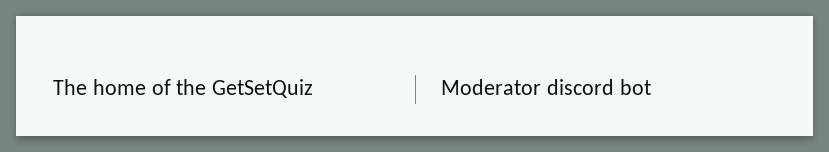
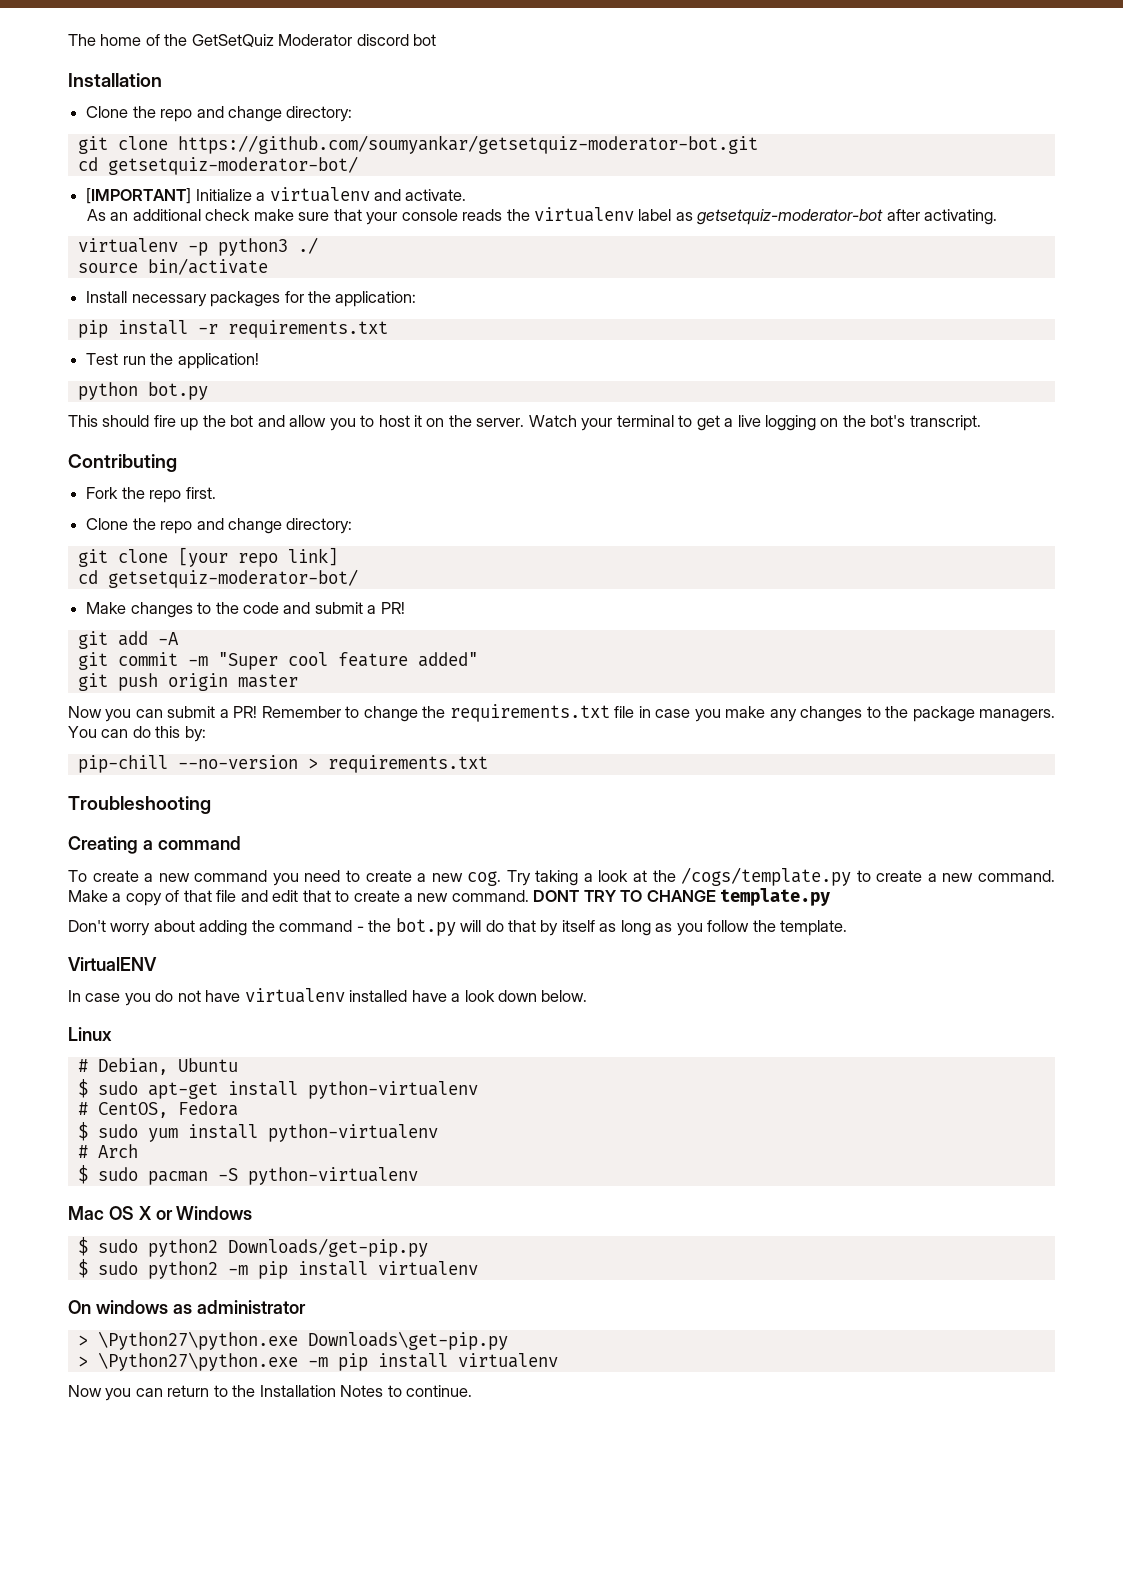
(651, 87) none -> [68,73,162,87] [86,106,353,122] [77,135,758,154] [77,156,358,175] [86,187,467,204] [87,207,998,225] [77,237,318,256] [77,258,268,275] [86,291,417,307] [77,320,388,338] [86,353,259,369] [77,382,208,400] [68,415,981,431] [68,454,177,472] [86,487,216,503] [86,518,353,534] [77,547,338,567] [77,569,358,588] [86,602,405,618] [77,631,179,649] [77,652,478,670] [77,673,298,691] [68,704,1055,722] [68,726,206,742] [77,755,488,773] [68,796,211,814] [68,836,241,854] [68,867,1056,886] [68,888,831,906] [68,918,848,936] [68,957,157,971] [68,988,588,1006] [68,1027,112,1041] [77,1058,238,1075] [77,1079,478,1099] [77,1101,238,1118] [77,1122,438,1142] [77,1144,138,1158] [77,1165,418,1185] [68,1206,253,1220] [77,1237,428,1257] [77,1259,478,1279] [68,1300,306,1314] [77,1331,508,1350] [77,1352,558,1371] [68,1385,473,1401] // Installation // Clone the repo and change directory: // git clone https://github.com/soumyankar/getsetquiz-moderator-bot.git // cd getsetquiz-moderator-bot/ // [IMPORTANT] Initialize a virtualenv and activate. // As an additional check make sure that your console reads the virtualenv label as getsetquiz-moderator-bot after activating. // virtualenv -p python3 ./ // source bin/activate // Install necessary packages for the application: // pip install -r requirements.txt // Test run the application! // python bot.py // This should fire up the bot and allow you to host it on the server. Watch your terminal to get a live logging on the bot's transcript. // Contributing // Fork the repo first. // Clone the repo and change directory: // git clone [your repo link] // cd getsetquiz-moderator-bot/ // Make changes to the code and submit a PR! // git add -A // git commit -m "Super cool feature added" // git push origin master // Now you can submit a PR! Remember to change the requirements.txt file in case you make any changes to the package managers. You can do this by: // pip-chill --no-version > requirements.txt // Troubleshooting // Creating a command // To create a new command you need to create a new cog. Try taking a look at the /cogs/template.py to create a new command. Make a copy of that file and edit that to create a new command. DONT TRY TO CHANGE template.py // Don't worry about adding the command - the bot.py will do that by itself as long as you follow the template. // VirtualENV // In case you do not have virtualenv installed have a look down below. // Linux // # Debian, Ubuntu // $ sudo apt-get install python-virtualenv // # CentOS, Fedora // $ sudo yum install python-virtualenv // # Arch // $ sudo pacman -S python-virtualenv // Mac OS X or Windows // $ sudo python2 Downloads/get-pip.py // $ sudo python2 -m pip install virtualenv // On windows as administrator // > \Python27\python.exe Downloads\get-pip.py // > \Python27\python.exe -m pip install virtualenv // Now you can return to the Installation Notes to continue.

